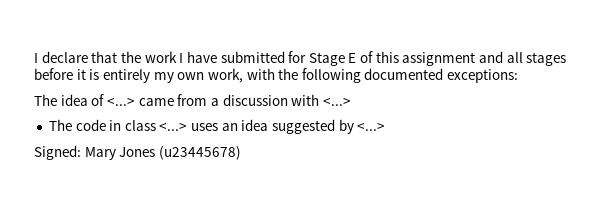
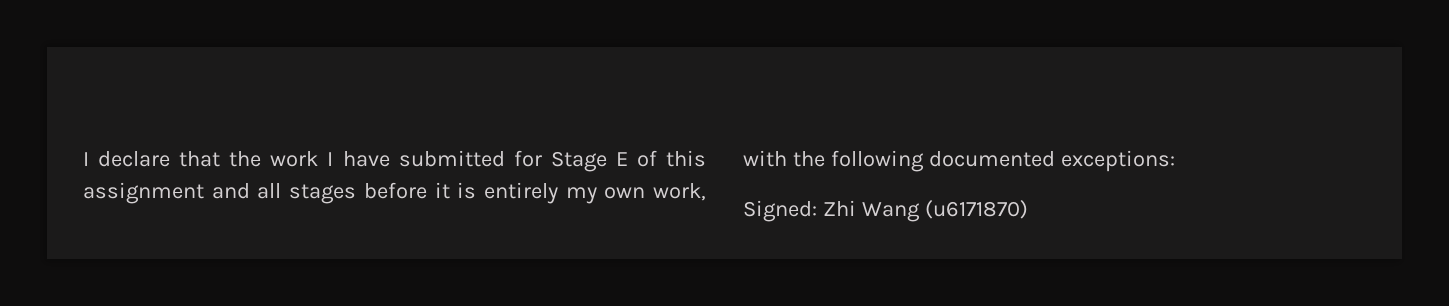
[34,94,351,106] [48,119,386,134] [34,145,241,160] The idea of <...> came from a discussion with <...> // The code in class <...> uses an idea suggested by <...> // Signed: Mary Jones (u23445678) -> [743,200,1028,222] Signed: Zhi Wang (u6171870)

